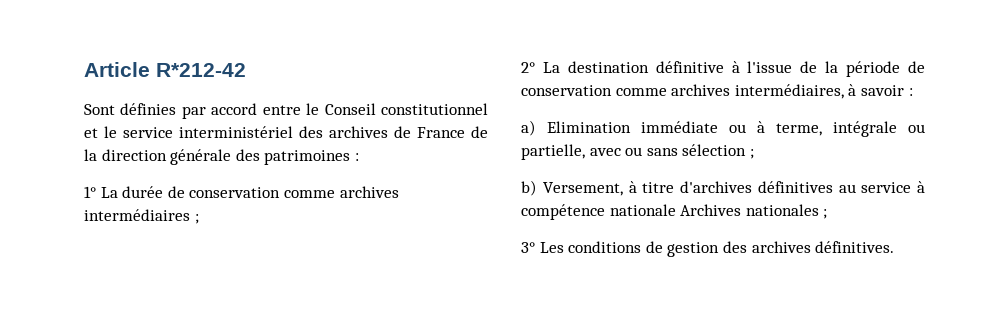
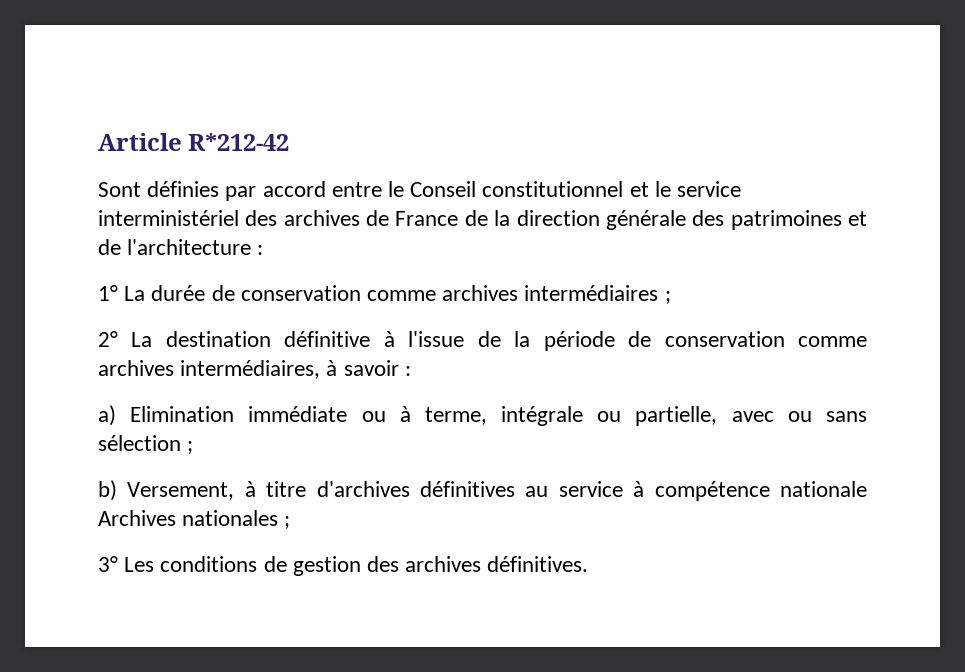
(351, 157) none -> [848,211,868,226] [98,239,252,255] et de l'architecture

